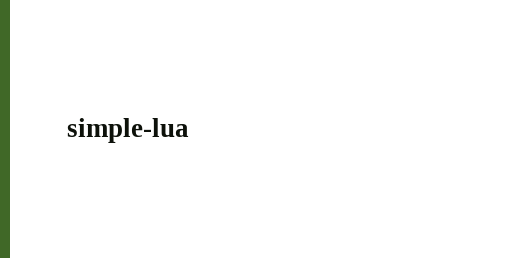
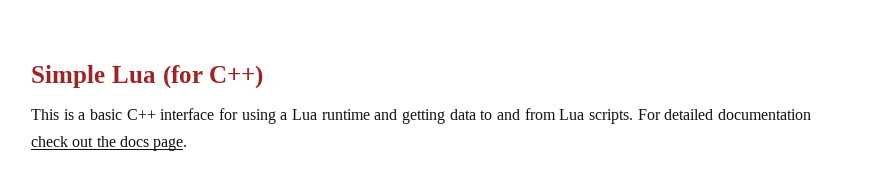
[67,118,189,143] simple-lua -> [31,65,264,89] [31,108,811,124] [31,136,188,151] Simple Lua (for C++) // This is a basic C++ interface for using a Lua runtime and getting data to and from Lua scripts. For detailed documentation check out the docs page.

